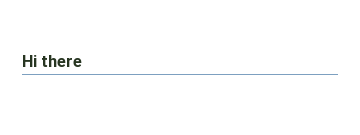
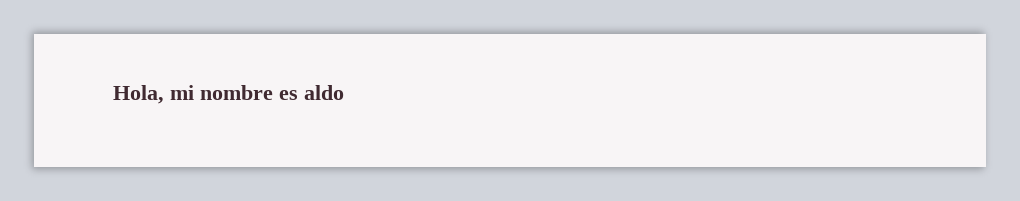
[22,55,83,67] Hi there -> [113,85,344,104] Hola, mi nombre es aldo

